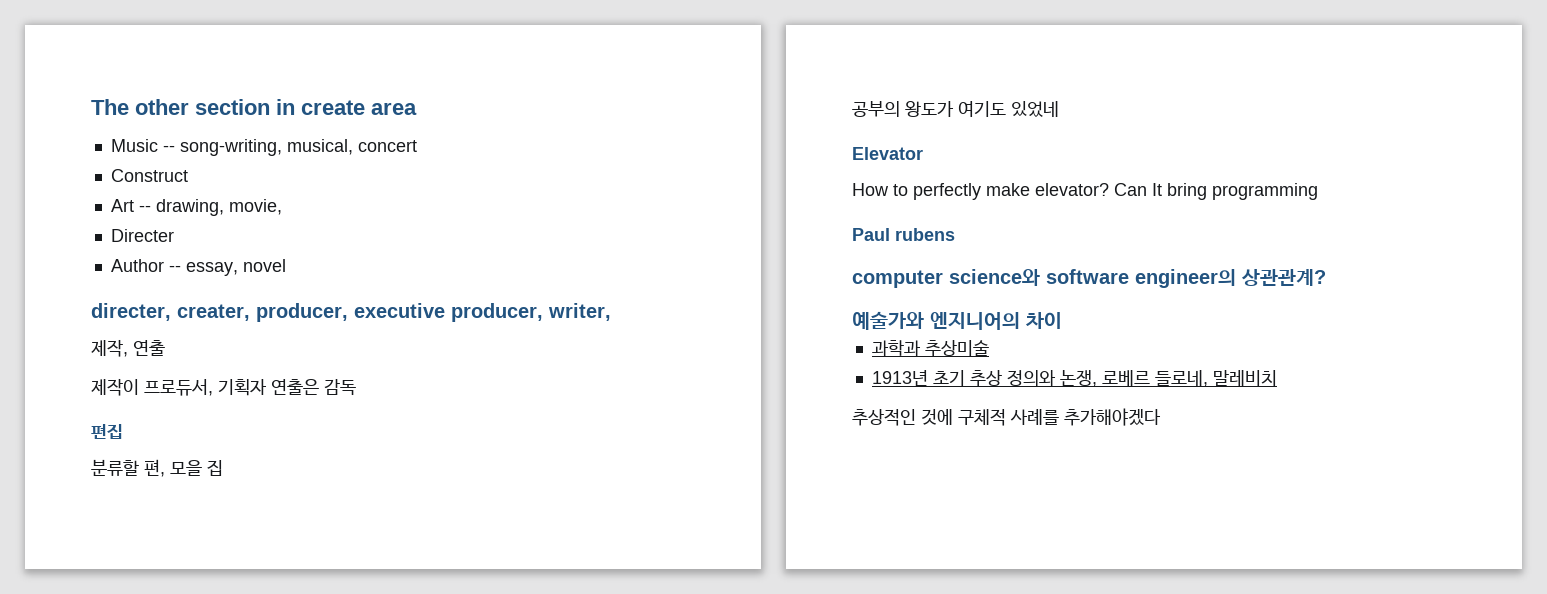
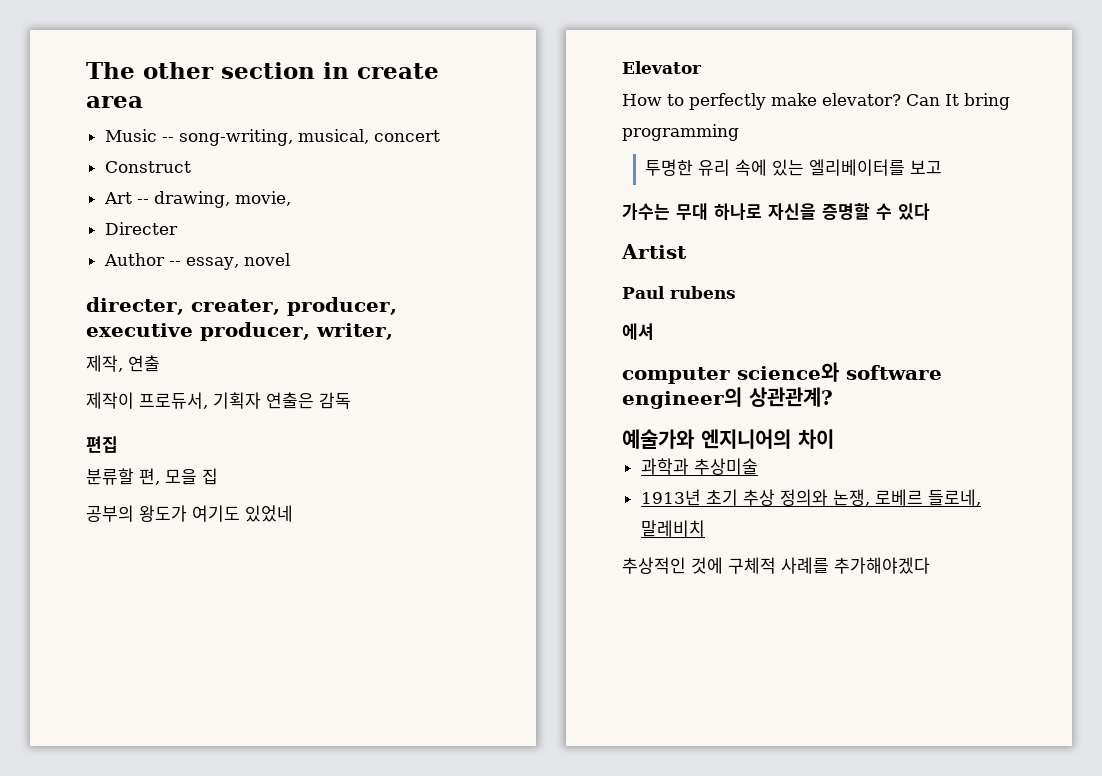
(1318, 191) none -> [645,159,943,176] [622,203,930,220] [621,244,687,259] // 투명한 유리 속에 있는 엘리베이터를 보고 // 가수는 무대 하나로 자신을 증명할 수 있다 // Artist
(955, 234) none -> [622,323,654,340] // 에셔

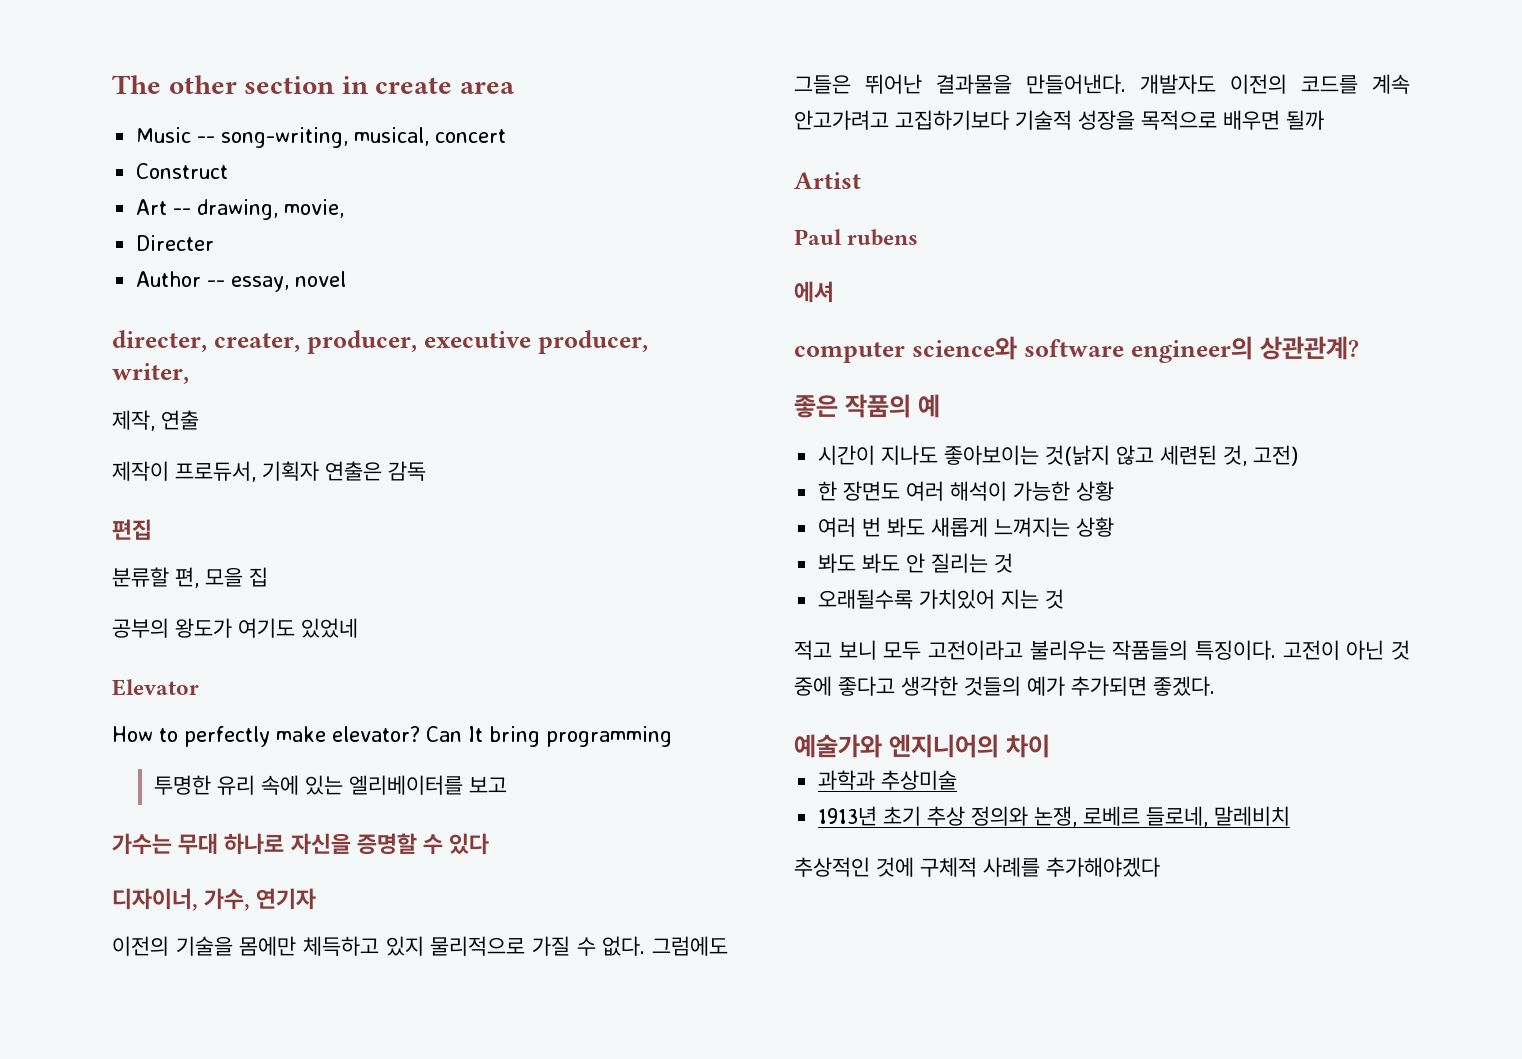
(930, 211) none -> [112,888,317,911] [112,936,729,956] [794,74,1410,94] [794,110,1324,130] // 디자이너, 가수, 연기자 // 이전의 기술을 몸에만 체득하고 있지 물리적으로 가질 수 없다. 그럼에도 그들은 뛰어난 결과물을 만들어낸다. 개발자도 이전의 코드를 계속 안고가려고 고집하기보다 기술적 성장을 목적으로 배우면 될까
(833, 397) none -> [794,394,940,418] [818,445,1299,466] [818,481,1115,501] [818,517,1115,537] [818,553,1014,573] [818,589,1065,609] [794,640,1410,660] [794,676,1215,696] // 좋은 작품의 예 // 시간이 지나도 좋아보이는 것(낡지 않고 세련된 것, 고전) // 한 장면도 여러 해석이 가능한 상황 // 여러 번 봐도 새롭게 느껴지는 상황 // 봐도 봐도 안 질리는 것 // 오래될수록 가치있어 지는 것 // 적고 보니 모두 고전이라고 불리우는 작품들의 특징이다. 고전이 아닌 것 중에 좋다고 생각한 것들의 예가 추가되면 좋겠다.

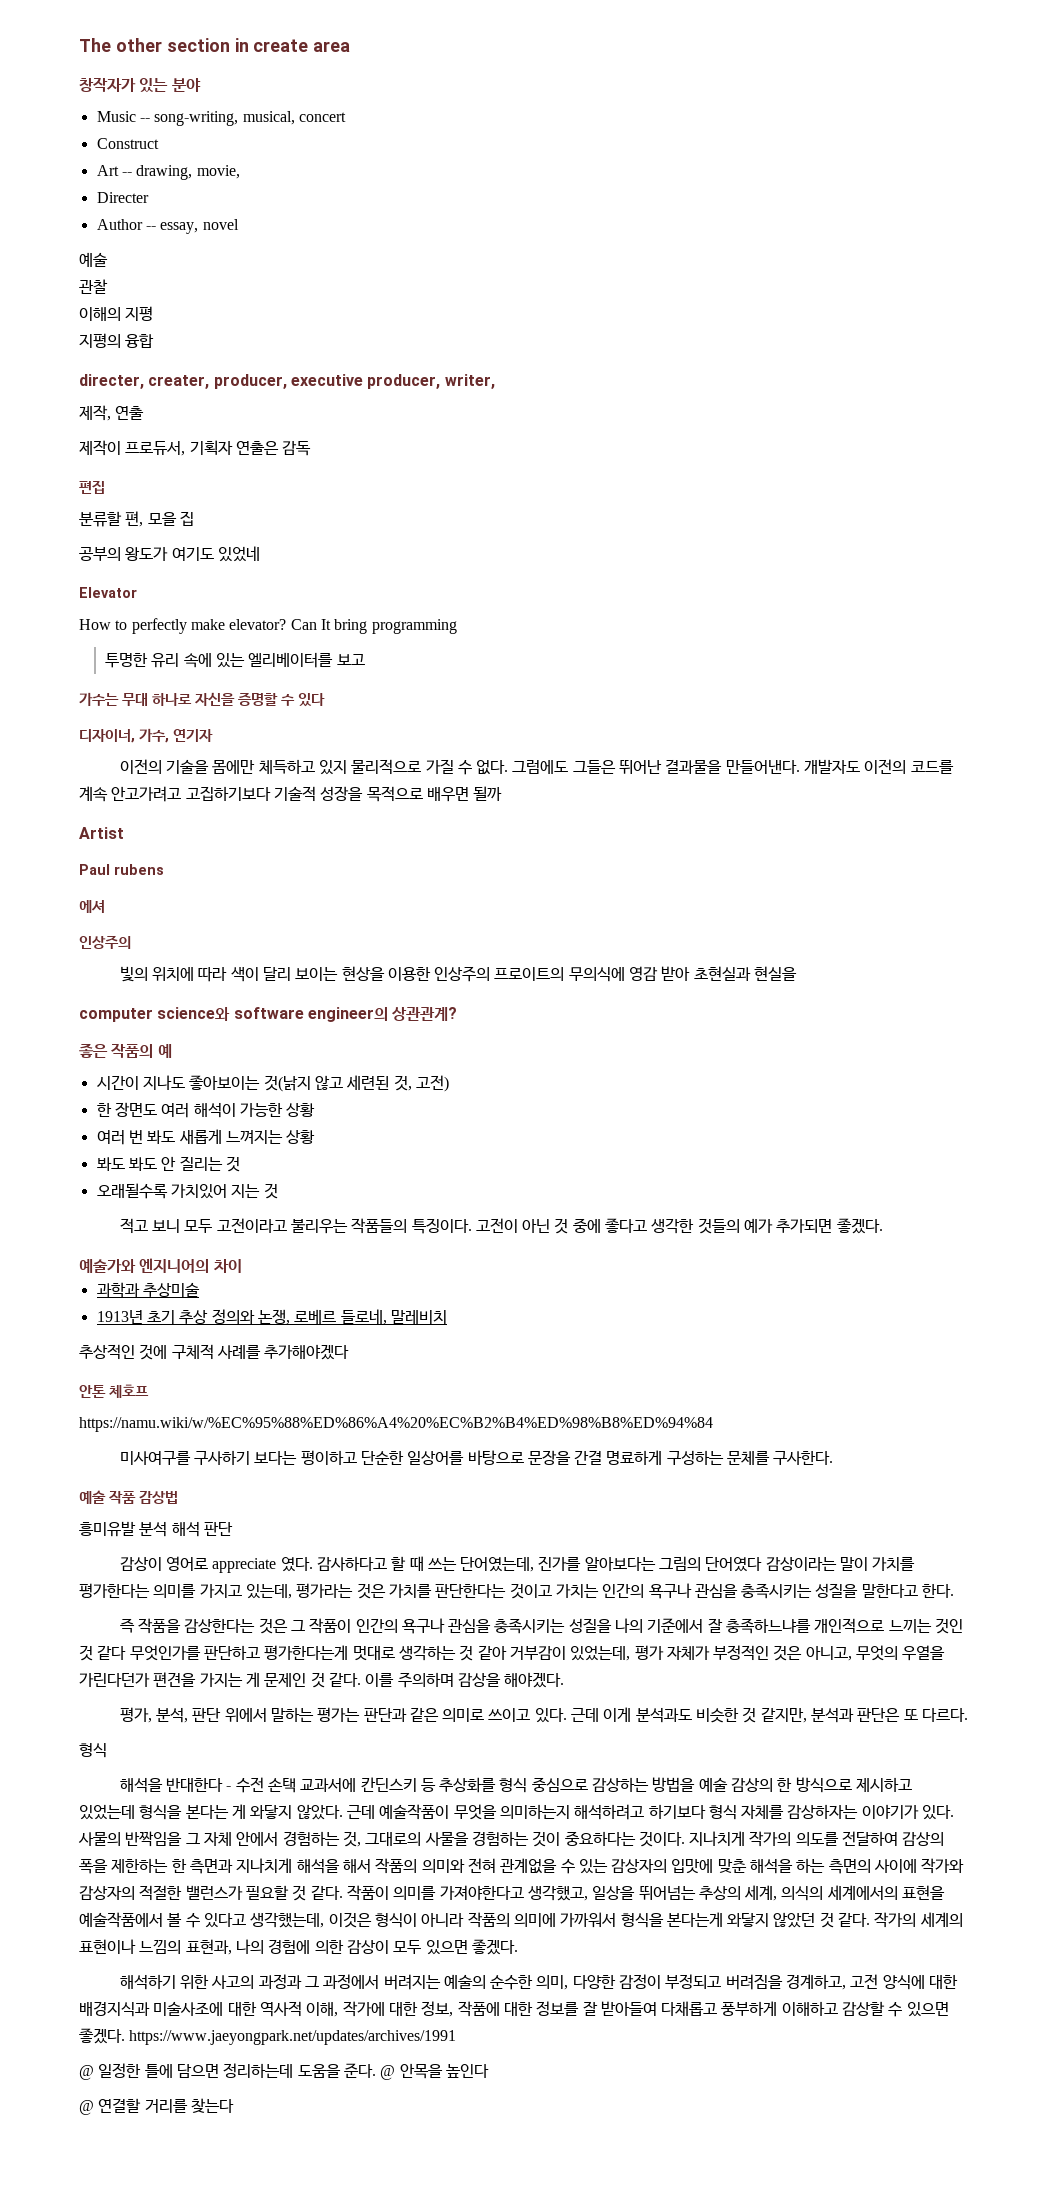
(515, 88) none -> [79,77,201,93] // 창작자가 있는 분야
(347, 279) none -> [79,252,108,267] [79,279,108,294] [79,306,154,321] [79,333,155,348] // 예술 // 관찰 // 이해의 지평 // 지평의 융합
(834, 292) none -> [79,935,131,949] [119,966,798,982] // 인상주의 // 빛의 위치에 따라 색이 달리 보이는 현상을 이용한 인상주의 프로이트의 무의식에 영감 받아 초현실과 현실을
(1160, 867) none -> [79,1384,149,1398] [79,1417,713,1432] [119,1450,834,1465] [79,1490,178,1504] [79,1521,233,1537] [119,1556,916,1573] [79,1583,955,1599] [119,1618,964,1634] [79,1645,946,1661] [79,1672,565,1688] [119,1707,968,1723] [79,1743,107,1758] [119,1777,913,1793] [79,1804,955,1820] [78,1831,945,1847] [79,1858,965,1874] [79,1885,946,1901] [79,1912,963,1928] [79,1939,518,1955] [119,1974,959,1990] [79,2001,949,2017] [79,2028,457,2045] [79,2063,489,2080] [79,2098,234,2115] // 안톤 체호프 // https://namu.wiki/w/%EC%95%88%ED%86%A4%20%EC%B2%B4%ED%98%B8%ED%94%84 // 미사여구를 구사하기 보다는 평이하고 단순한 일상어를 바탕으로 문장을 간결 명료하게 구성하는 문체를 구사한다. // 예술 작품 감상법 // 흥미유발 분석 해석 판단 // 감상이 영어로 appreciate 였다. 감사하다고 할 때 쓰는 단어였는데, 진가를 알아보다는 그림의 단어였다 감상이라는 말이 가치를 평가한다는 의미를 가지고 있는데, 평가라는 것은 가치를 판단한다는 것이고 가치는 인간의 욕구나 관심을 충족시키는 성질을 말한다고 한다. // 즉 작품을 감상한다는 것은 그 작품이 인간의 욕구나 관심을 충족시키는 성질을 나의 기준에서 잘 충족하느냐를 개인적으로 느끼는 것인 것 같다 무엇인가를 판단하고 평가한다는게 멋대로 생각하는 것 같아 거부감이 있었는데, 평가 자체가 부정적인 것은 아니고, 무엇의 우열을 가린다던가 편견을 가지는 게 문제인 것 같다. 이를 주의하며 감상을 해야겠다. // 평가, 분석, 판단 위에서 말하는 평가는 판단과 같은 의미로 쓰이고 있다. 근데 이게 분석과도 비슷한 것 같지만, 분석과 판단은 또 다르다. // 형식 // 해석을 반대한다 - 수전 손택 교과서에 칸딘스키 등 추상화를 형식 중심으로 감상하는 방법을 예술 감상의 한 방식으로 제시하고 있었는데 형식을 본다는 게 와닿지 않았다. 근데 예술작품이 무엇을 의미하는지 해석하려고 하기보다 형식 자체를 감상하자는 이야기가 있다. 사물의 반짝임을 그 자체 안에서 경험하는 것, 그대로의 사물을 경험하는 것이 중요하다는 것이다. 지나치게 작가의 의도를 전달하여 감상의 폭을 제한하는 한 측면과 지나치게 해석을 해서 작품의 의미와 전혀 관계없을 수 있는 감상자의 입맛에 맞춘 해석을 하는 측면의 사이에 작가와 감상자의 적절한 밸런스가 필요할 것 같다. 작품이 의미를 가져야한다고 생각했고, 일상을 뛰어넘는 추상의 세계, 의식의 세계에서의 표현을 예술작품에서 볼 수 있다고 생각했는데, 이것은 형식이 아니라 작품의 의미에 가까워서 형식을 본다는게 와닿지 않았던 것 같다. 작가의 세계의 표현이나 느낌의 표현과, 나의 경험에 의한 감상이 모두 있으면 좋겠다. // 해석하기 위한 사고의 과정과 그 과정에서 버려지는 예술의 순수한 의미, 다양한 감정이 부정되고 버려짐을 경계하고, 고전 양식에 대한 배경지식과 미술사조에 대한 역사적 이해, 작가에 대한 정보, 작품에 대한 정보를 잘 받아들여 다채롭고 풍부하게 이해하고 감상할 수 있으면 좋겠다. https://www.jaeyongpark.net/updates/archives/1991 // @ 일정한 틀에 담으면 정리하는데 도움을 준다. @ 안목을 높인다 // @ 연결할 거리를 찾는다

